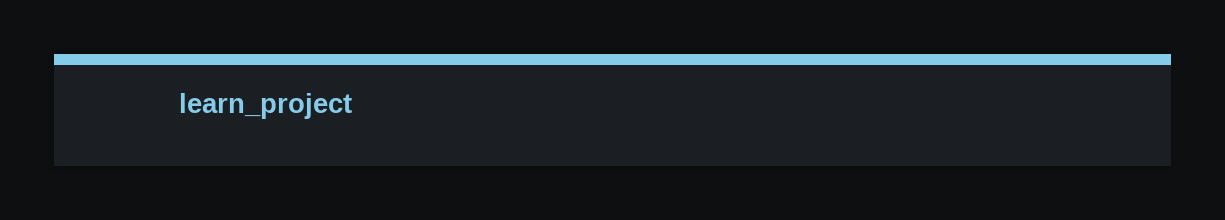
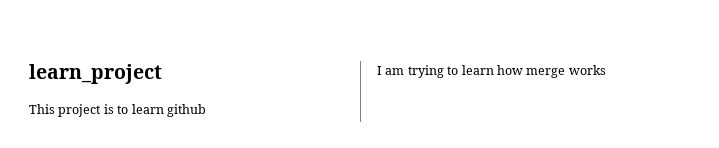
(352, 106) none -> [29,104,206,117] [377,65,606,78] // This project is to learn github // I am trying to learn how merge works

